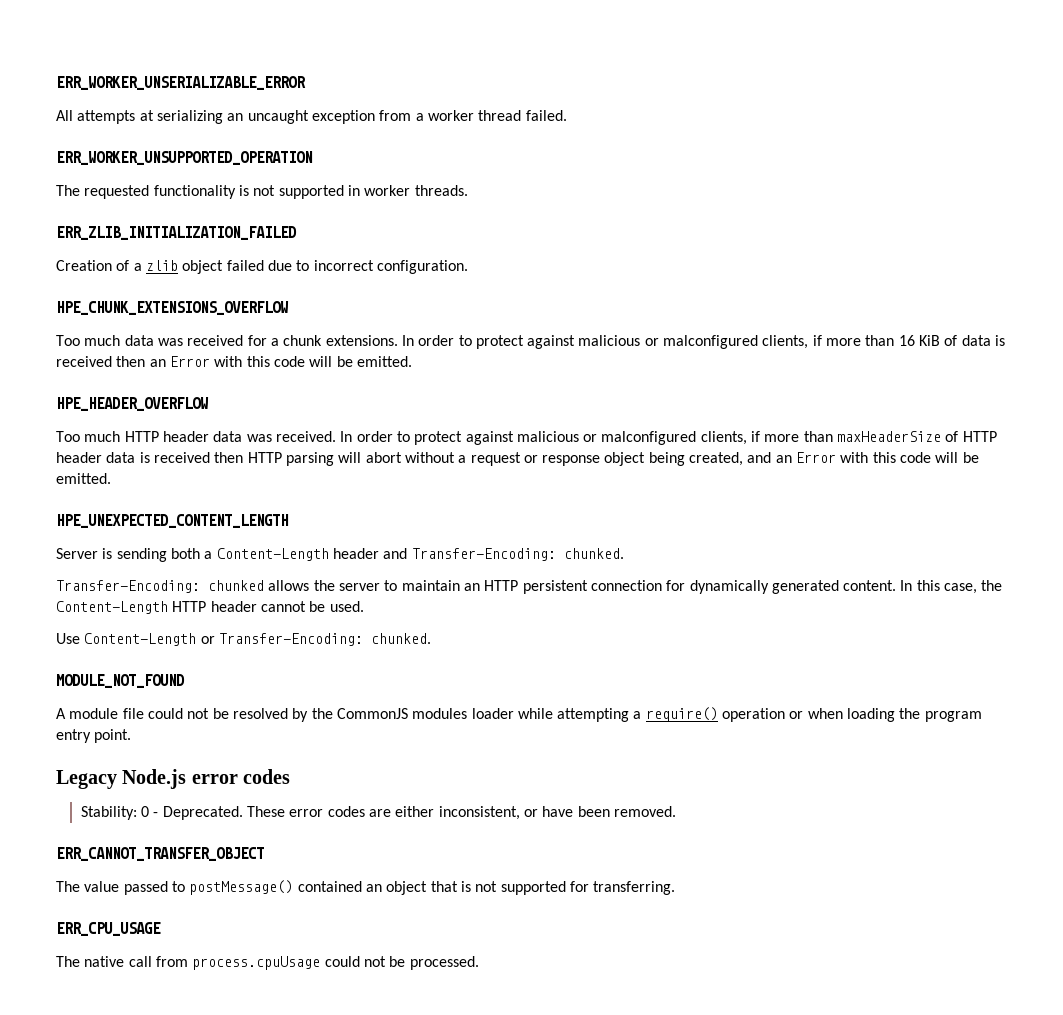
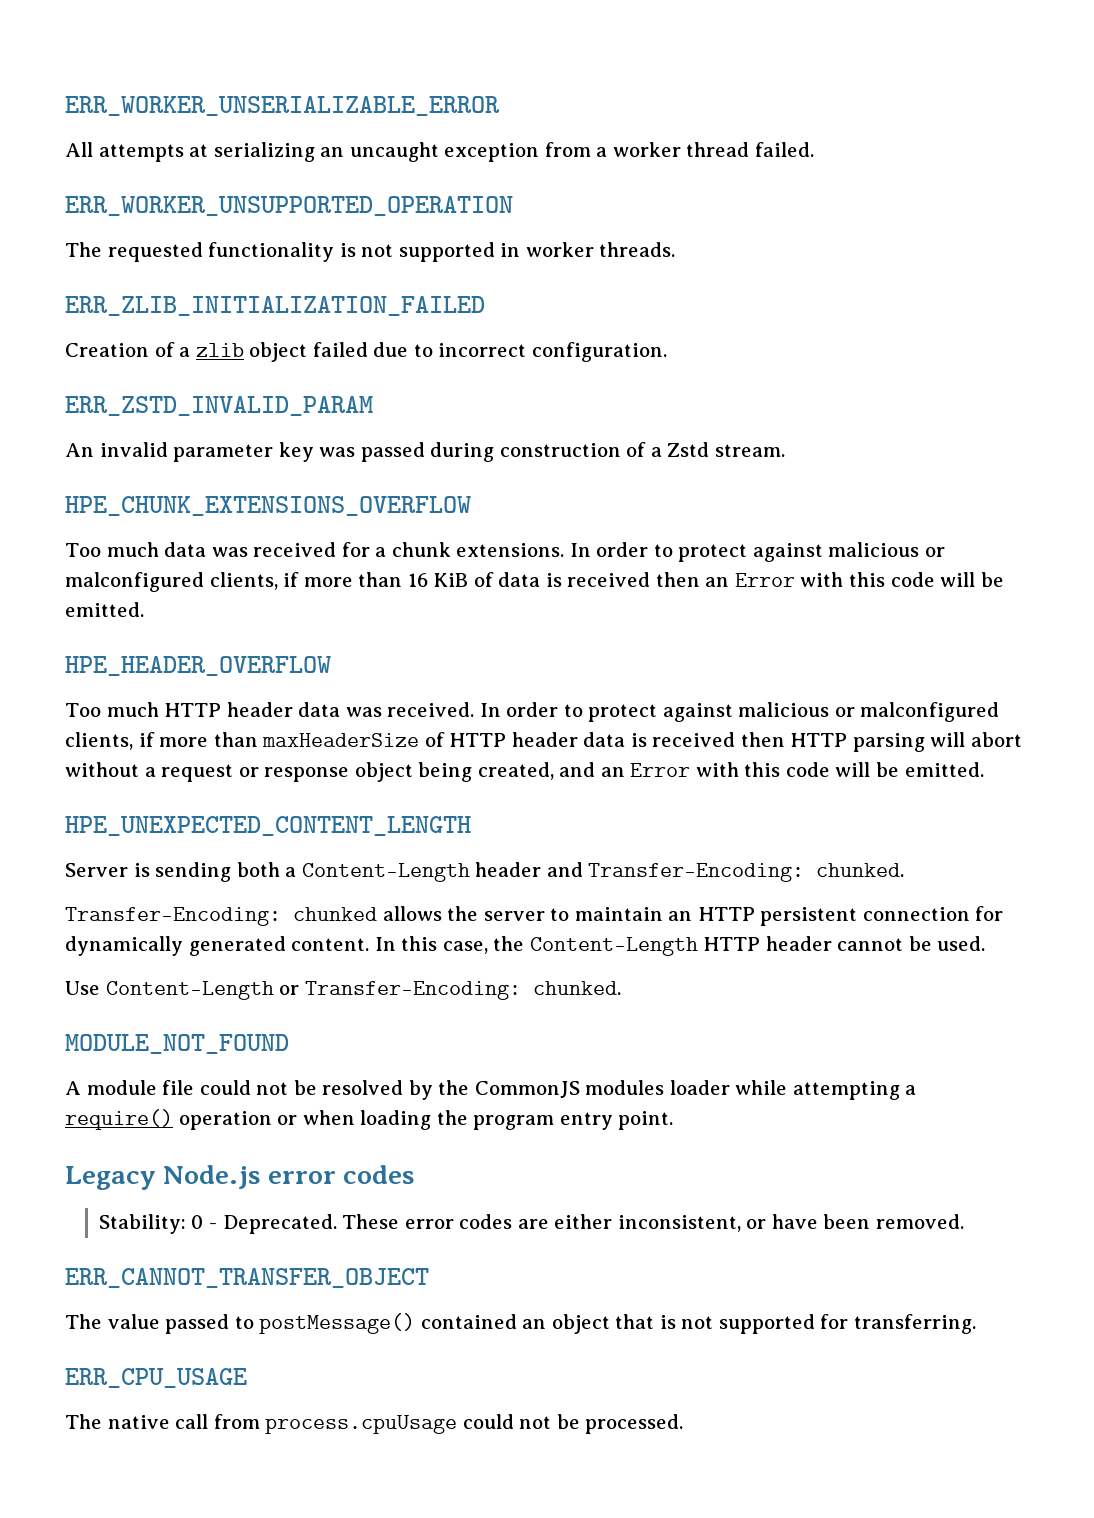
(468, 267) none -> [65,396,373,416] [65,442,785,462] // ERR_ZSTD_INVALID_PARAM // An invalid parameter key was passed during construction of a Zstd stream.

